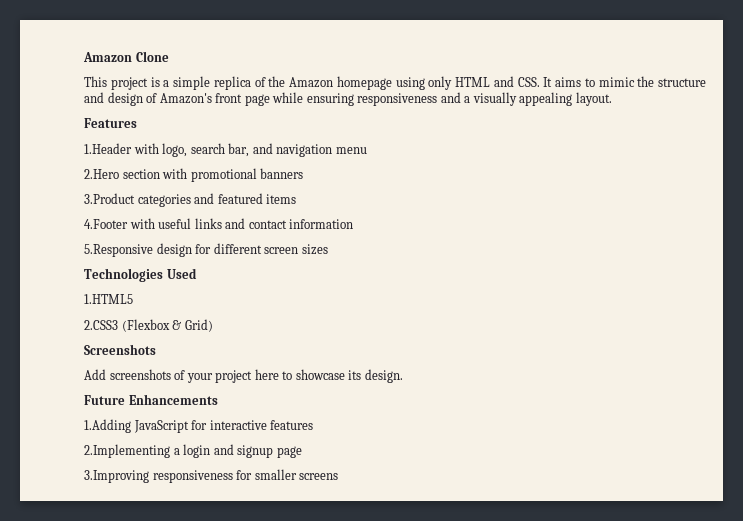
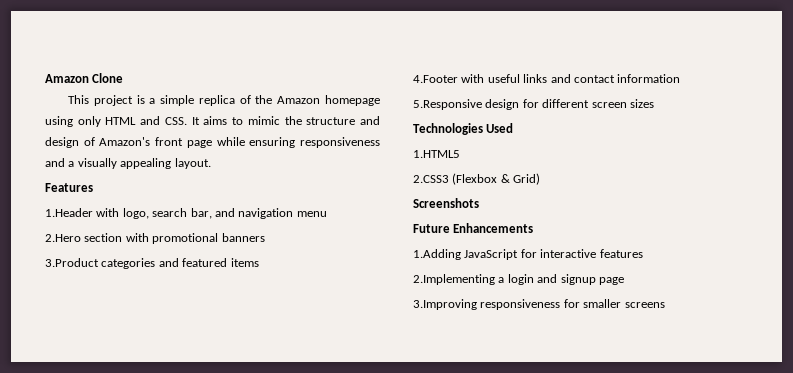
[84,369,403,383] // Add screenshots of your project here to showcase its design. -> (479, 203) none

